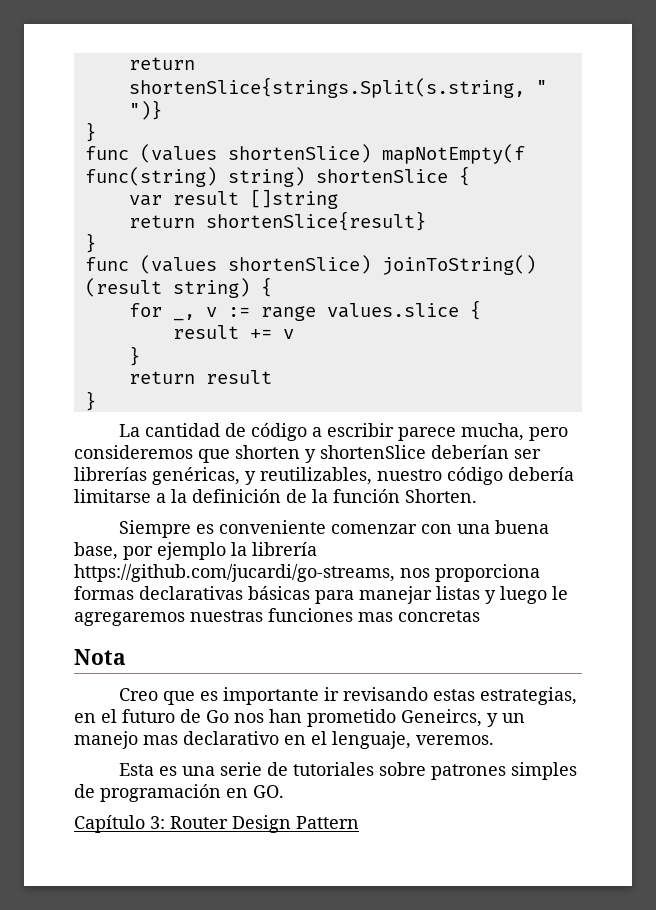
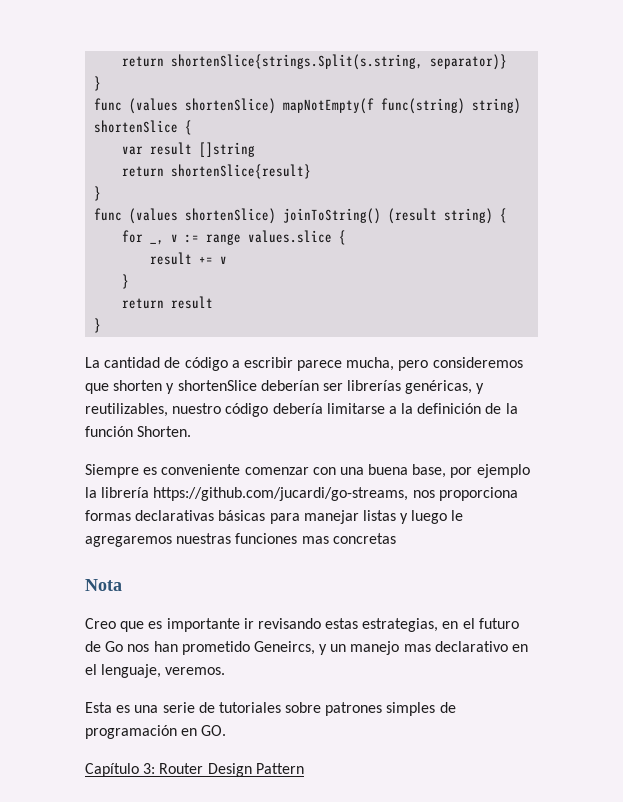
[535,80,547,94] [128,100,162,120] " ")} -> [430,54,508,70] separator)}

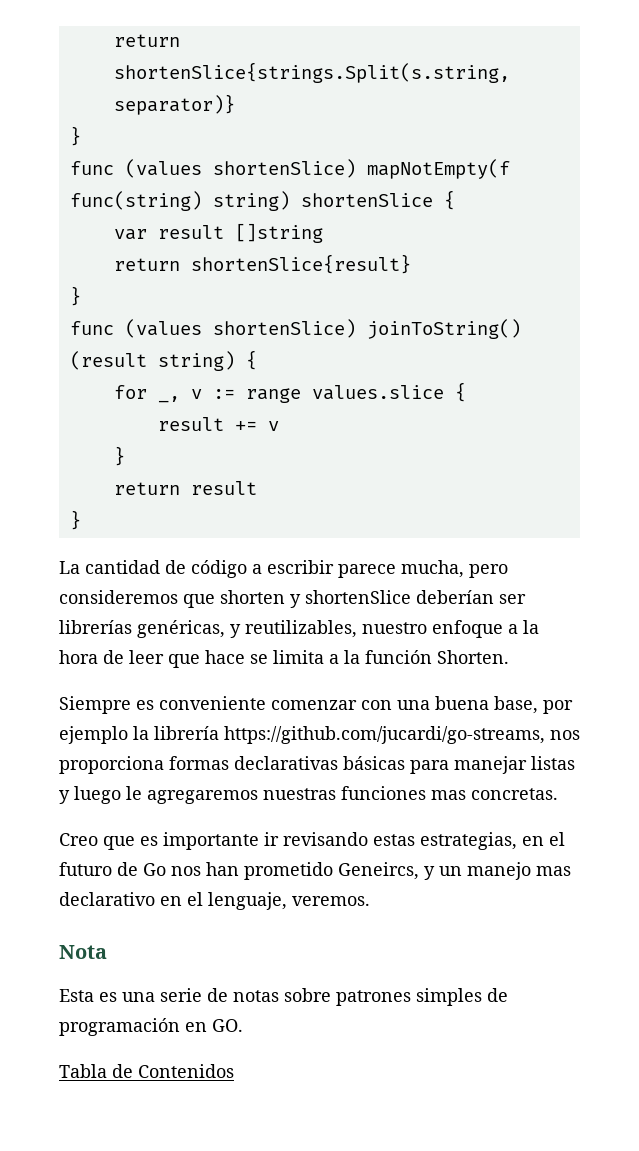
[225,403,502,417] código debería limitarse a la definición de -> [432,620,539,638] [59,650,339,668] enfoque a la hora de leer que hace se limita a
[332,533,396,544] [85,579,122,591] concretas // Nota -> [471,788,558,800] concretas.
(226, 671) none -> [59,945,107,959] // Nota
[218,702,281,713] tutoriales -> [233,990,279,1002] notas
[85,763,304,777] Capítulo 3: Router Design Pattern -> [59,1064,234,1078] Tabla de Contenidos

